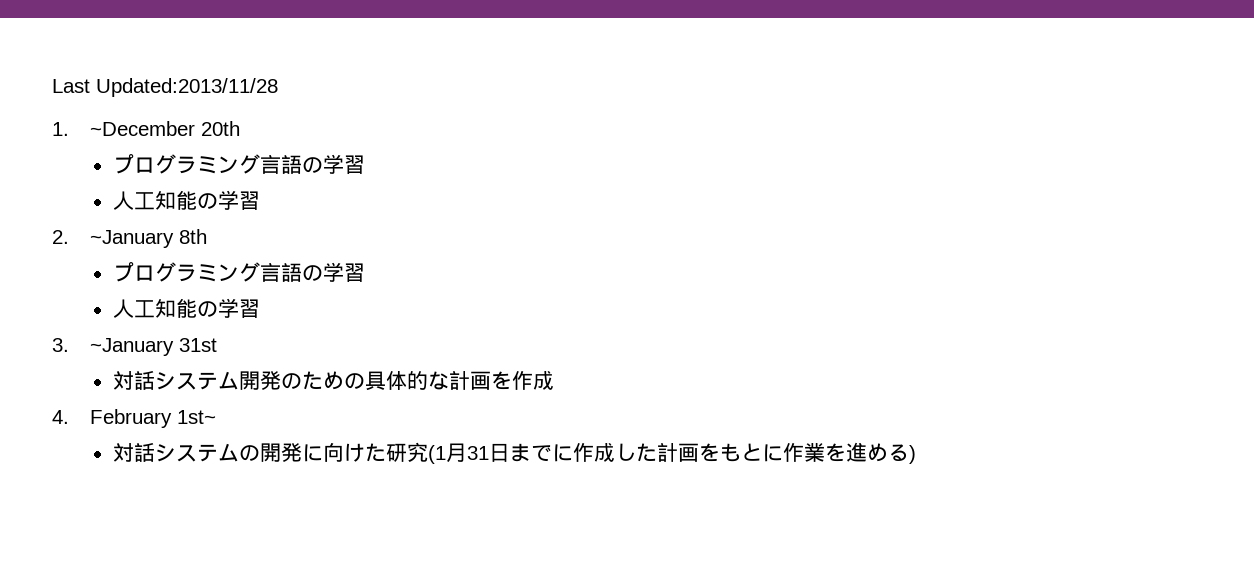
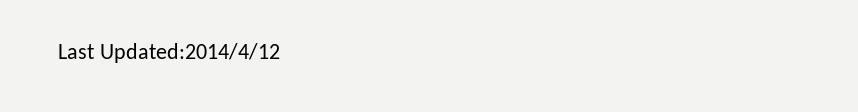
[96,78,278,97] [52,121,241,136] [112,154,365,174] [112,190,260,210] [52,229,208,248] [112,262,365,282] [112,298,260,318] [52,338,218,356] [112,370,554,391] [52,409,217,428] [112,442,916,464] Updated:2013/11/28 // 1. ~December 20th // プログラミング言語の学習 // 人工知能の学習 // 2. ~January 8th // プログラミング言語の学習 // 人工知能の学習 // 3. ~January 31st // 対話システム開発のための具体的な計画を作成 // 4. February 1st~ // 対話システムの開発に向けた研究(1月31日までに作成した計画をもとに作業を進める) -> [99,43,280,63] Updated:2014/4/12

